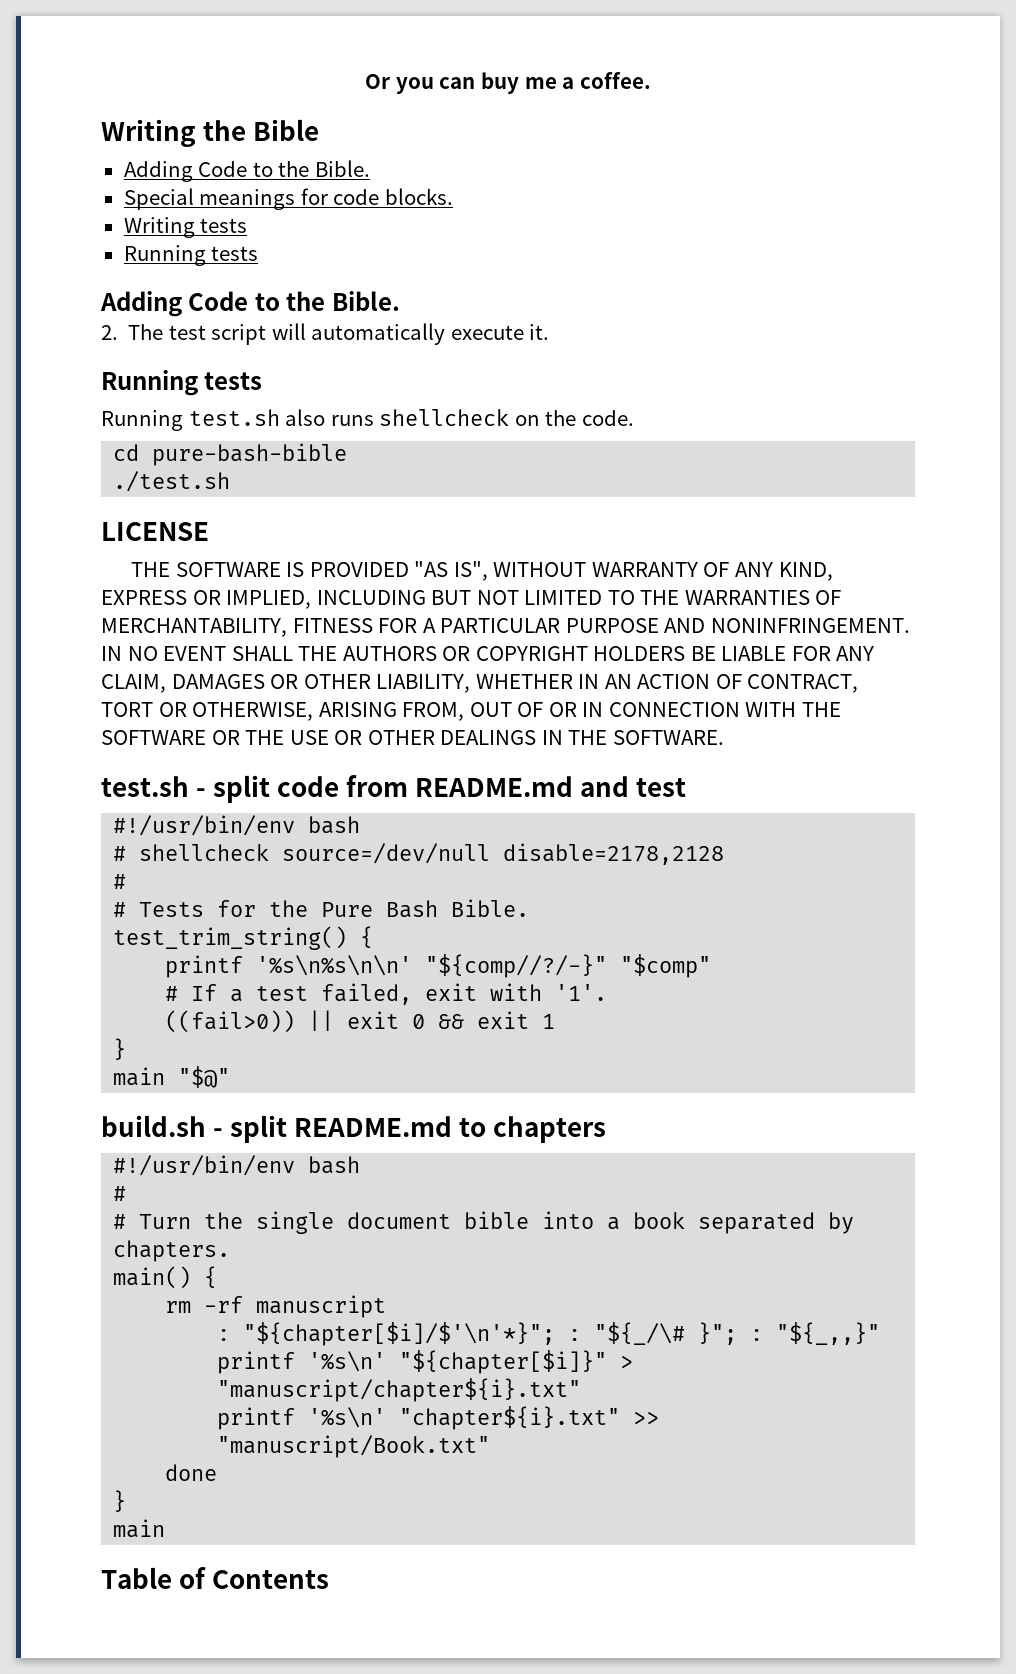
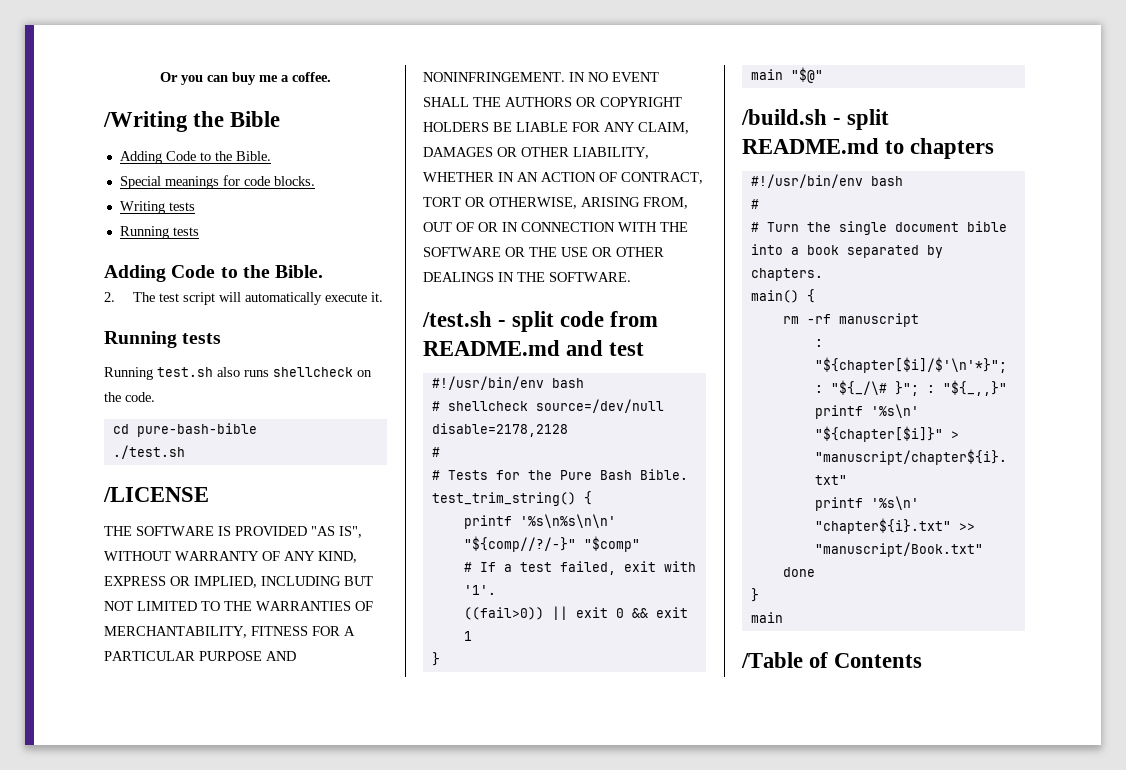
[101,119,196,147] Writing -> [103,111,188,132] /Writing
[101,522,209,541] LICENSE -> [103,487,209,502] /LICENSE
[101,776,189,797] test.sh -> [422,311,492,327] /test.sh
[101,1115,206,1137] build.sh -> [741,109,827,125] /build.sh
[101,1567,172,1589] Table -> [741,652,803,668] /Table

